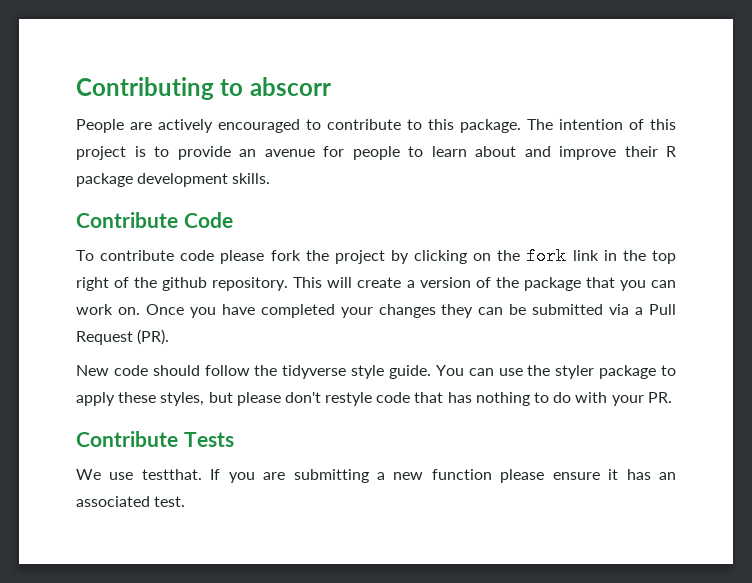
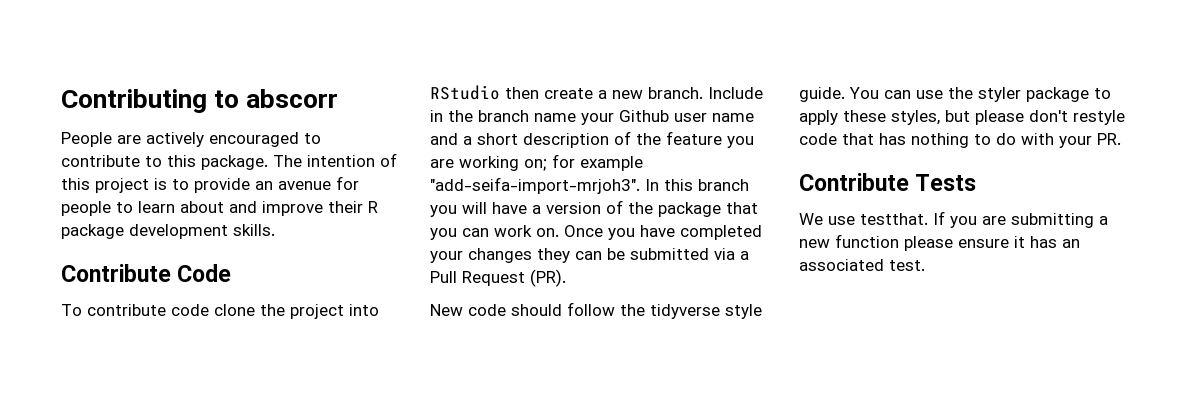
[220,247,676,265] [76,277,402,291] please fork the project by clicking on the fork link in the top right of the github repository. This will create -> [214,304,379,319] [430,85,763,100] [430,110,754,125] [430,131,754,148] [430,154,643,171] [430,177,749,194] [430,202,527,217] clone the project into RStudio then create a new branch. Include in the branch name your Github user name and a short description of the feature you are working on; for example "add-seifa-import-mrjoh3". In this branch you will have

